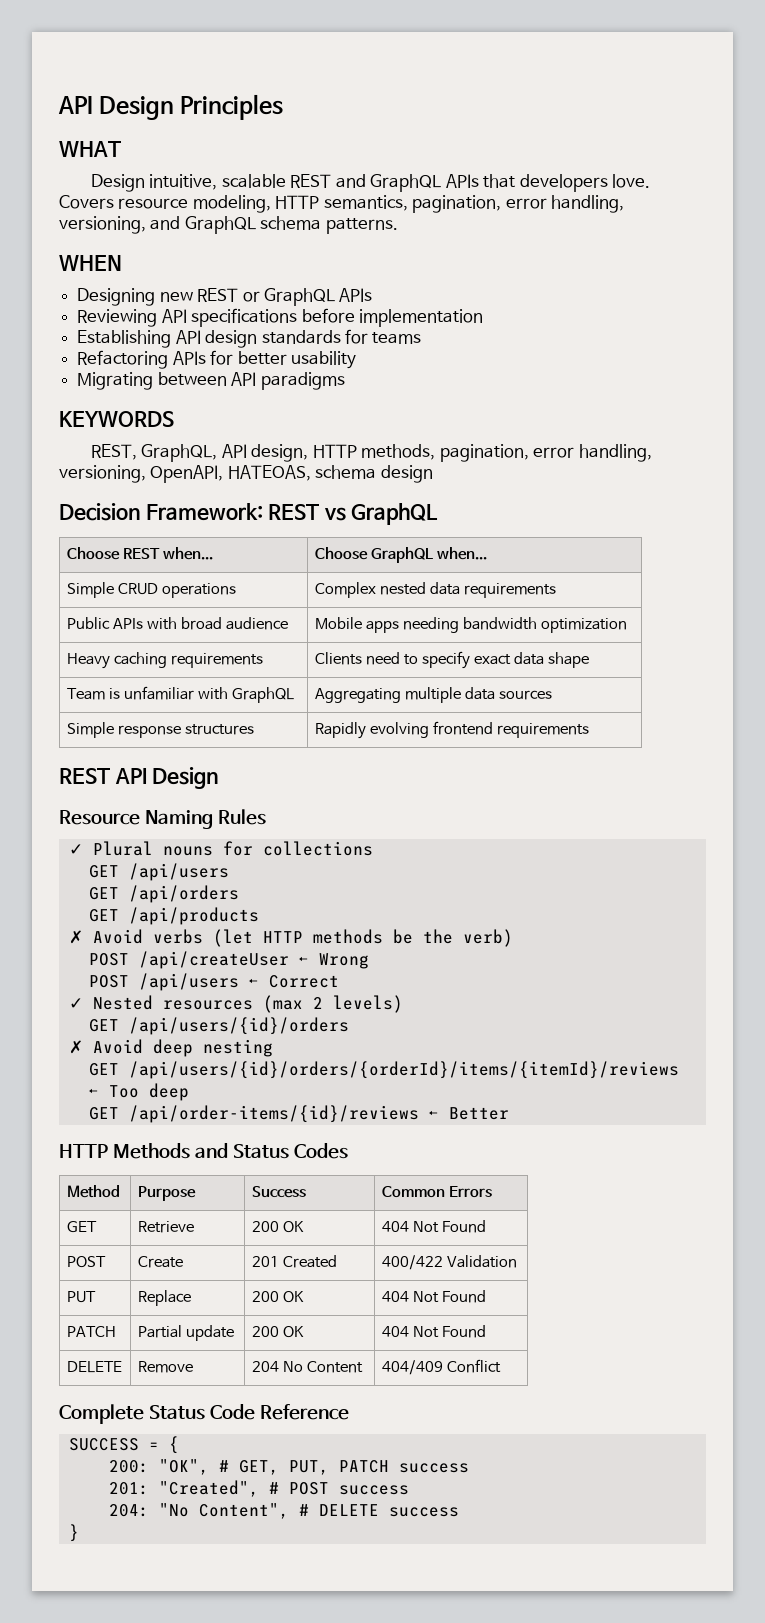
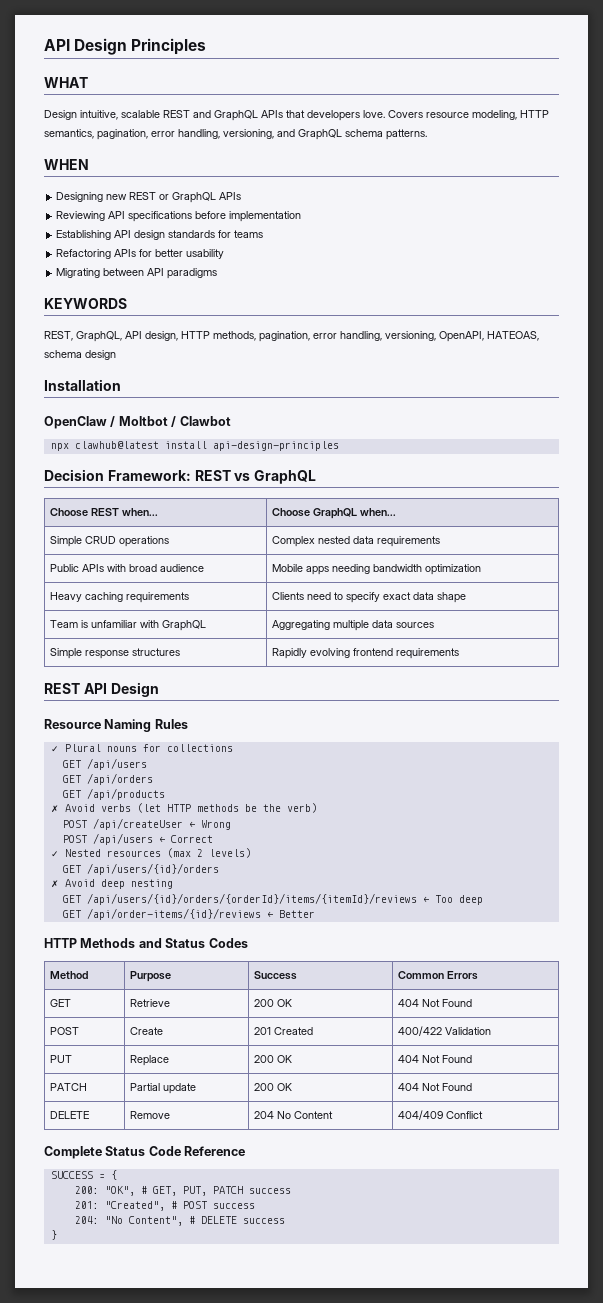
(433, 474) none -> [44,379,121,391] [44,416,231,429] [50,441,339,451] // Installation // OpenClaw / Moltbot / Clawbot // npx clawhub@latest install api-design-principles

